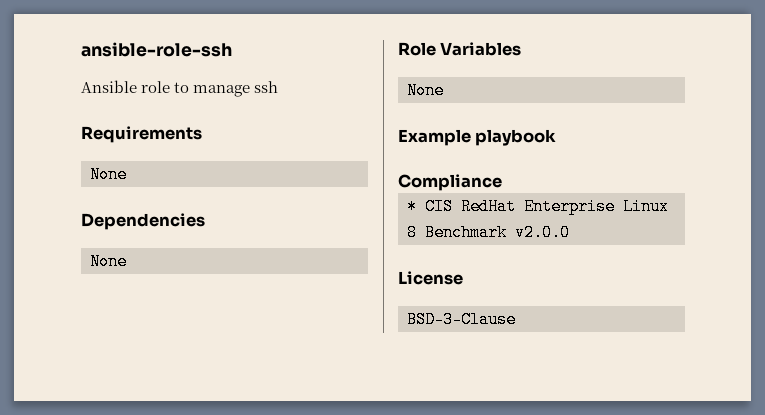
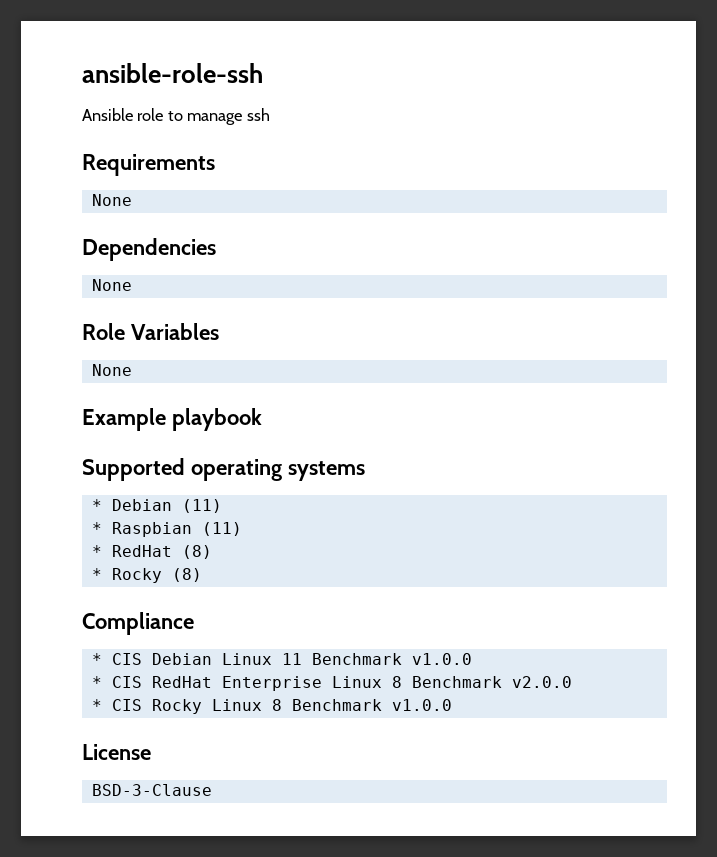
[398,174,502,191] Compliance -> [82,458,365,481] [91,499,222,513] [91,522,242,537] [91,545,212,559] [91,568,202,583] [82,612,194,635] [91,653,472,665] Supported operating systems // * Debian (11) // * Raspbian (11) // * RedHat (8) // * Rocky (8) // Compliance // * CIS Debian Linux 11 Benchmark v1.0.0
(570, 232) none -> [91,699,452,714] // * CIS Rocky Linux 8 Benchmark v1.0.0

